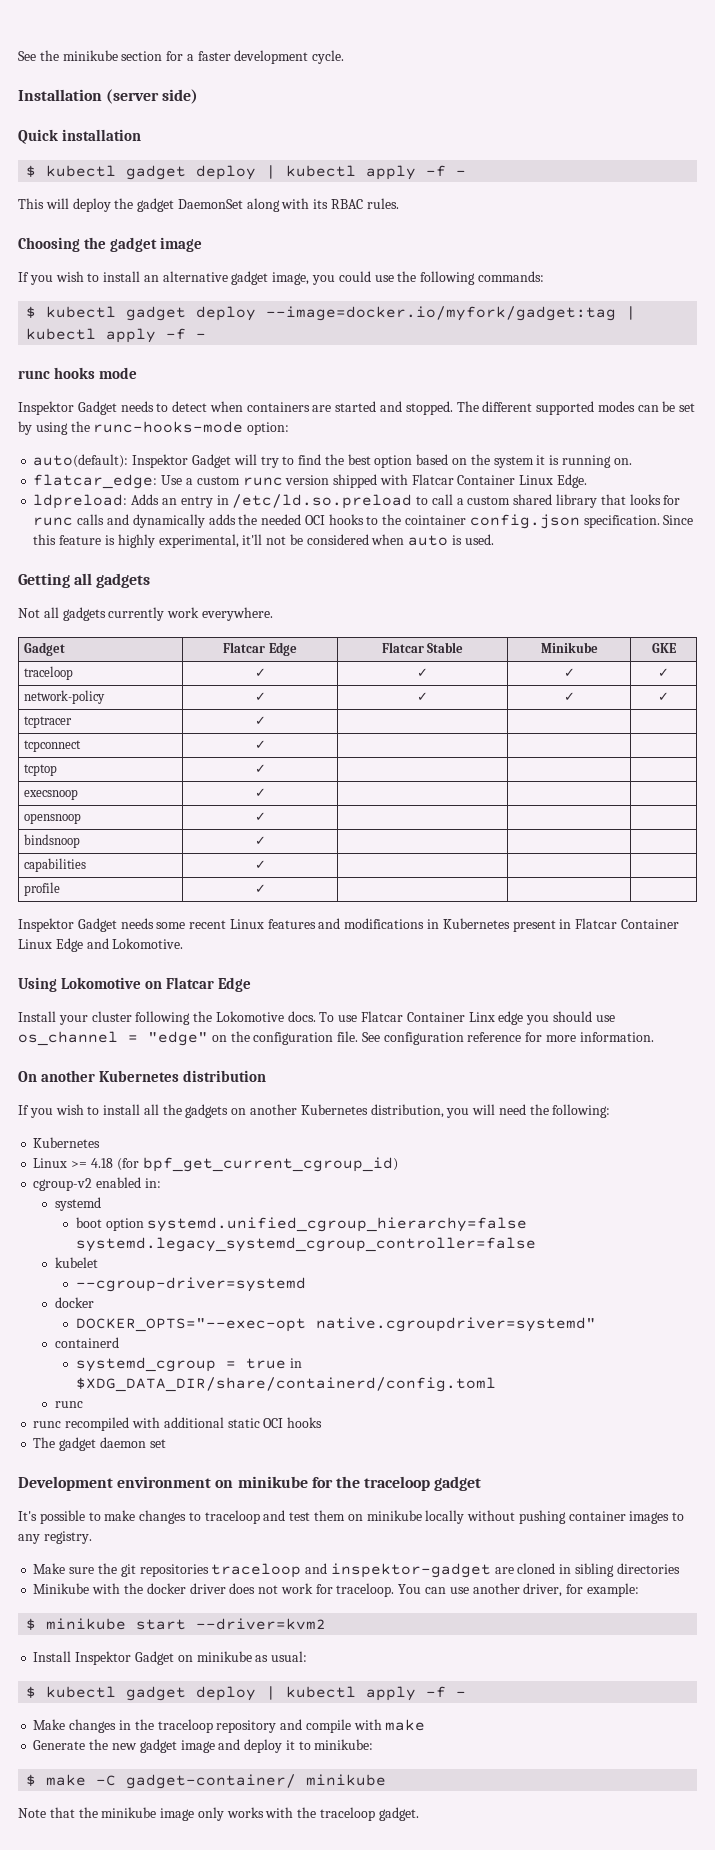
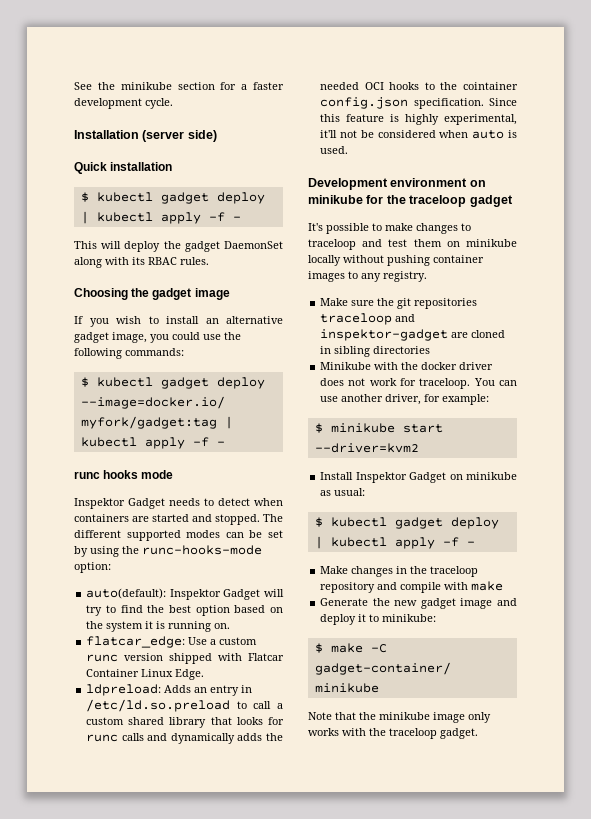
[18,573,151,588] [18,607,273,621] [23,642,65,656] [223,642,297,656] [381,642,464,653] [540,642,598,653] [651,643,676,653] [23,666,73,680] [254,668,266,677] [417,668,428,677] [563,668,575,677] [658,668,669,677] [23,690,105,704] [254,692,266,701] [417,692,428,701] [563,692,575,701] [658,692,669,701] [23,716,72,728] [254,716,266,725] [23,740,81,752] [254,740,266,749] [23,764,57,776] [254,764,266,773] [23,789,78,800] [254,788,266,797] [23,813,81,824] [254,812,266,821] [23,834,80,848] [254,836,266,845] [23,858,86,872] [254,860,266,869] [23,882,60,896] [254,884,266,893] [18,918,679,932] [18,938,184,952] [18,977,251,992] [18,1011,615,1025] [18,1031,654,1046] [18,1070,266,1082] [18,1104,611,1118] [33,1137,101,1148] [33,1157,398,1172] [33,1177,161,1191] [54,1197,101,1211] [75,1217,528,1232] [75,1237,536,1252] [54,1257,98,1268] [75,1277,306,1292] [54,1297,94,1308] [75,1317,596,1332] [54,1337,119,1348] [75,1357,302,1372] [75,1377,496,1392] [54,1401,83,1408] [33,1417,323,1431] [33,1437,166,1451] // Getting all gadgets // Not all gadgets currently work everywhere. // Gadget | Flatcar Edge | Flatcar Stable | Minikube | GKE // traceloop | ✓ | ✓ | ✓ | ✓ // network-policy | ✓ | ✓ | ✓ | ✓ // tcptracer | ✓ | | | // tcpconnect | ✓ | | | // tcptop | ✓ | | | // execsnoop | ✓ | | | // opensnoop | ✓ | | | // bindsnoop | ✓ | | | // capabilities | ✓ | | | // profile | ✓ | | | // Inspektor Gadget needs some recent Linux features and modifications in Kubernetes present in Flatcar Container Linux Edge and Lokomotive. // Using Lokomotive on Flatcar Edge // Install your cluster following the Lokomotive docs. To use Flatcar Container Linx edge you should use os_channel = "edge" on the configuration file. See configuration reference for more information. // On another Kubernetes distribution // If you wish to install all the gadgets on another Kubernetes distribution, you will need the following: // Kubernetes // Linux >= 4.18 (for bpf_get_current_cgroup_id) // cgroup-v2 enabled in: // systemd // boot option systemd.unified_cgroup_hierarchy=false systemd.legacy_systemd_cgroup_controller=false // kubelet // --cgroup-driver=systemd // docker // DOCKER_OPTS="--exec-opt native.cgroupdriver=systemd" // containerd // systemd_cgroup = true in $XDG_DATA_DIR/share/containerd/config.toml // runc // runc recompiled with additional static OCI hooks // The gadget daemon set -> (349, 150) none

